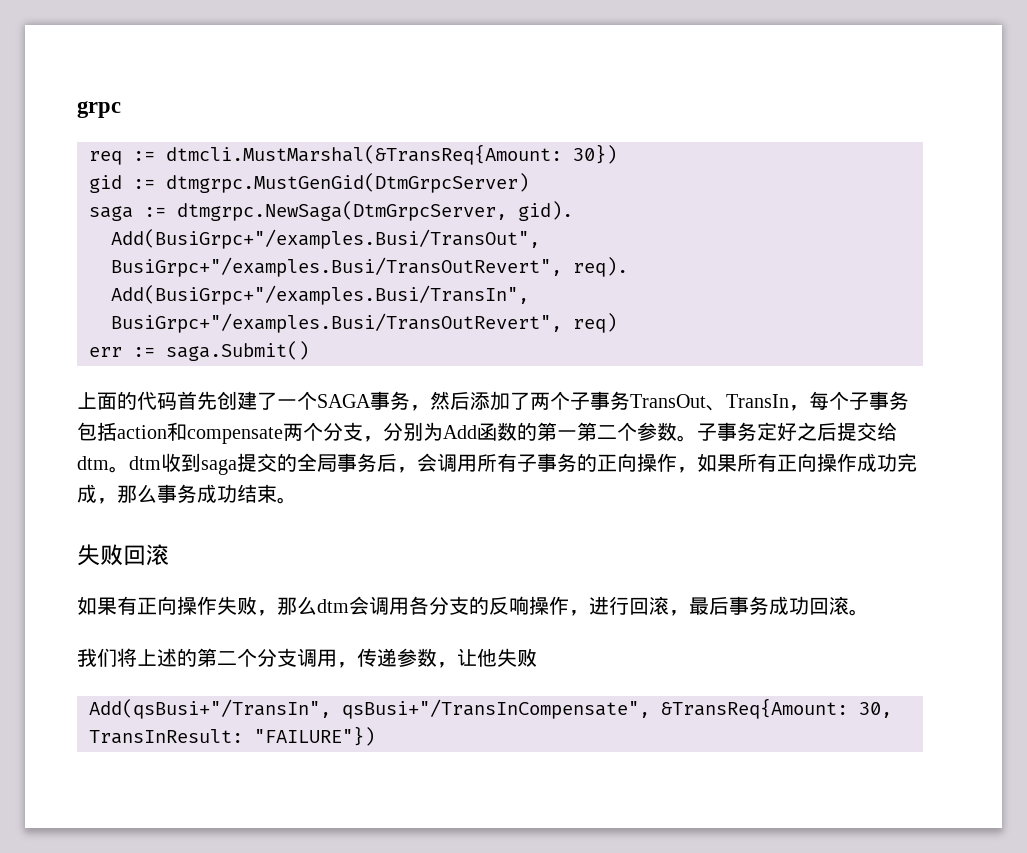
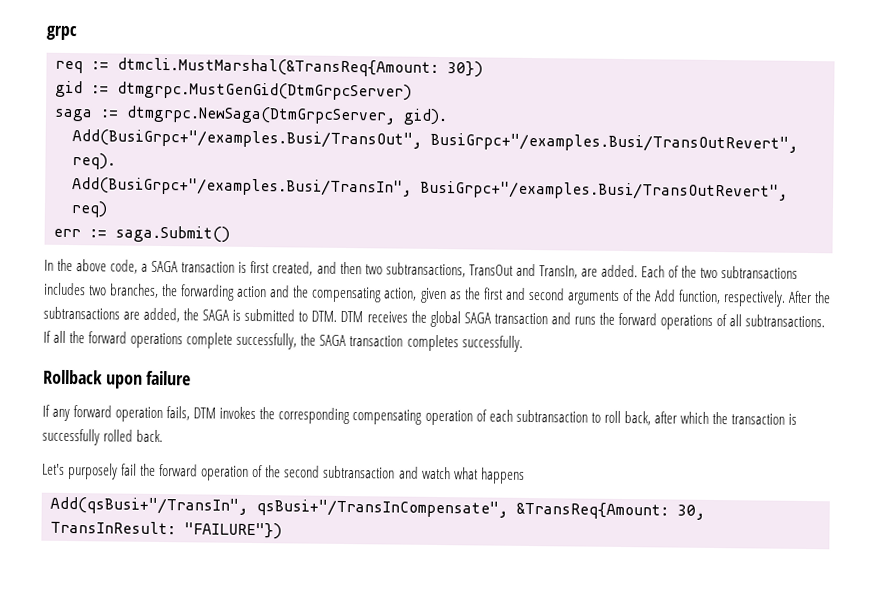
[77,391,909,411] [77,422,897,444] [77,453,917,475] [77,484,297,504] [77,544,169,566] [77,596,869,616] [77,648,537,668] 上面的代码首先创建了一个SAGA事务，然后添加了两个子事务TransOut、TransIn，每个子事务包括action和compensate两个分支，分别为Add函数的第一第二个参数。子事务定好之后提交给dtm。dtm收到saga提交的全局事务后，会调用所有子事务的正向操作，如果所有正向操作成功完成，那么事务成功结束。 // 失败回滚 // 如果有正向操作失败，那么dtm会调用各分支的反响操作，进行回滚，最后事务成功回滚。 // 我们将上述的第二个分支调用，传递参数，让他失败 -> [44,258,799,279] [44,282,832,307] [43,306,826,330] [43,330,523,352] [43,369,192,389] [42,404,798,426] [42,428,164,446] [42,463,525,484] In the above code, a SAGA transaction is first created, and then two subtransactions, TransOut and TransIn, are added. Each of the two subtransactions includes two branches, the forwarding action and the compensating action, given as the first and second arguments of the Add function, respectively. After the subtransactions are added, the SAGA is submitted to DTM. DTM receives the global SAGA transaction and runs the forward operations of all subtransactions. If all the forward operations complete successfully, the SAGA transaction completes successfully. // Rollback upon failure // If any forward operation fails, DTM invokes the corresponding compensating operation of each subtransaction to roll back, after which the transaction is successfully rolled back. // Let's purposely fail the forward operation of the second subtransaction and watch what happens

